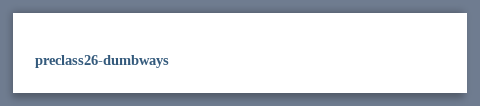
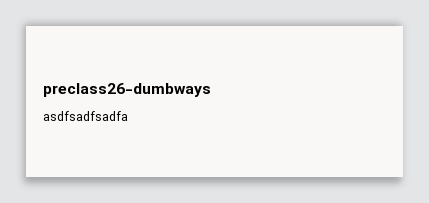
(169, 61) none -> [43,111,128,121] // asdfsadfsadfa

